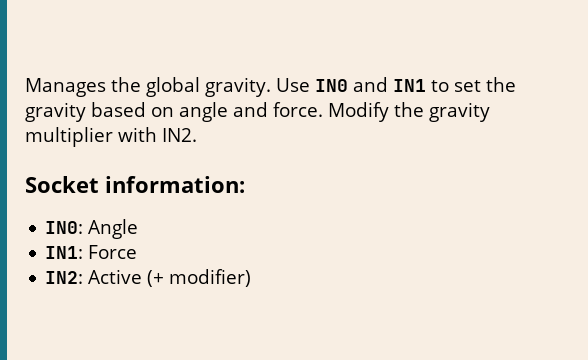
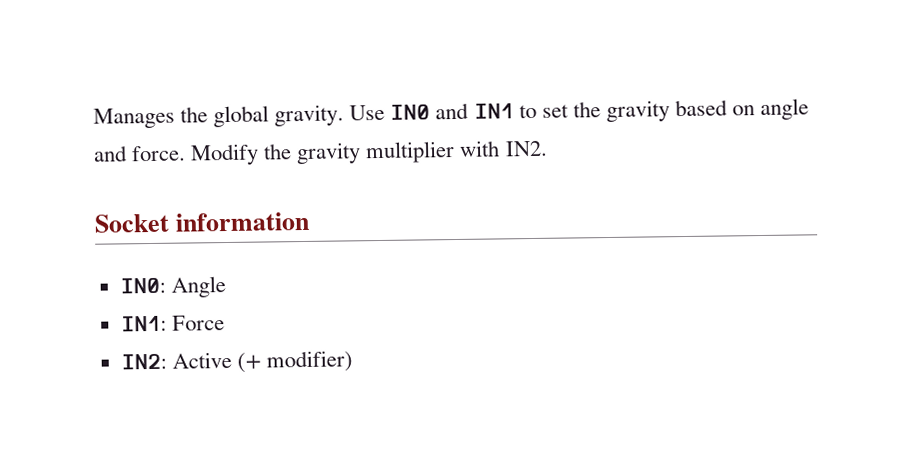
[105,176,245,193] information: -> [175,211,311,232] information

